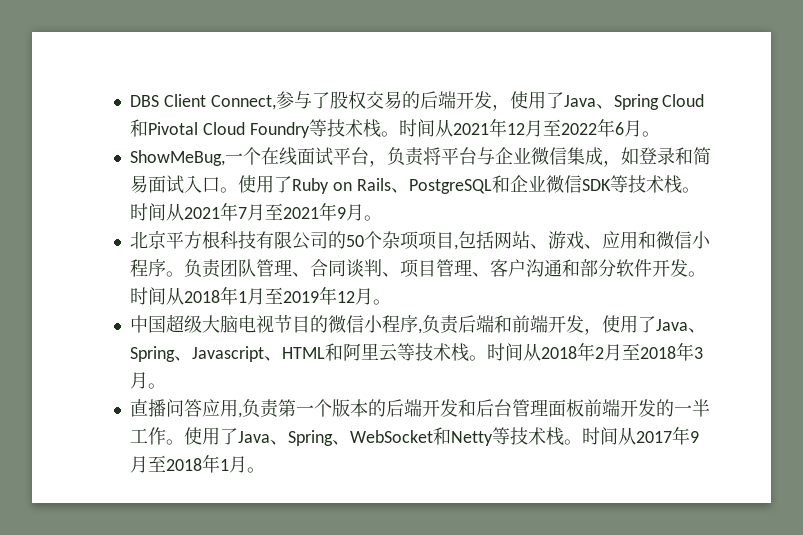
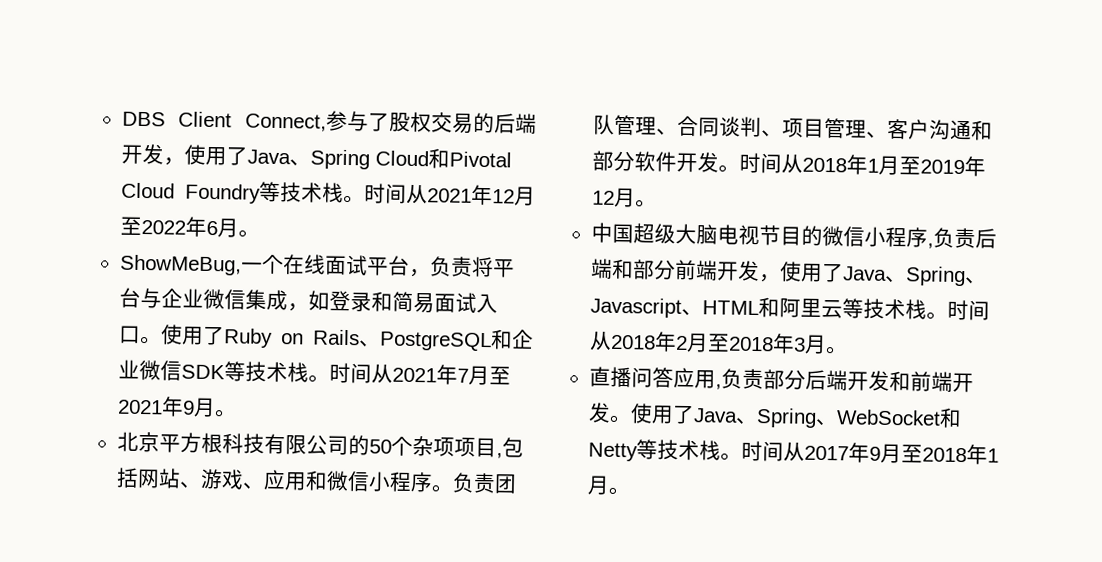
(512, 324) none -> [632,259,676,280] 部分
[277,399,710,417] [129,427,166,445] 第一个版本的后端开发和后台管理面板前端开发的一半工作 -> [762,369,974,393] [587,402,611,423] 部分后端开发和前端开发

